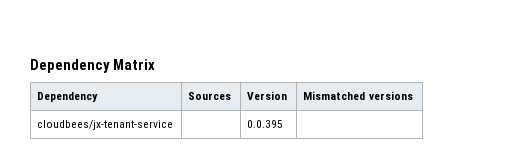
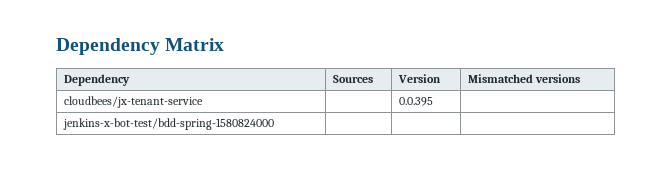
(284, 124) none -> [62,118,274,130] // jenkins-x-bot-test/bdd-spring-1580824000 | | |

